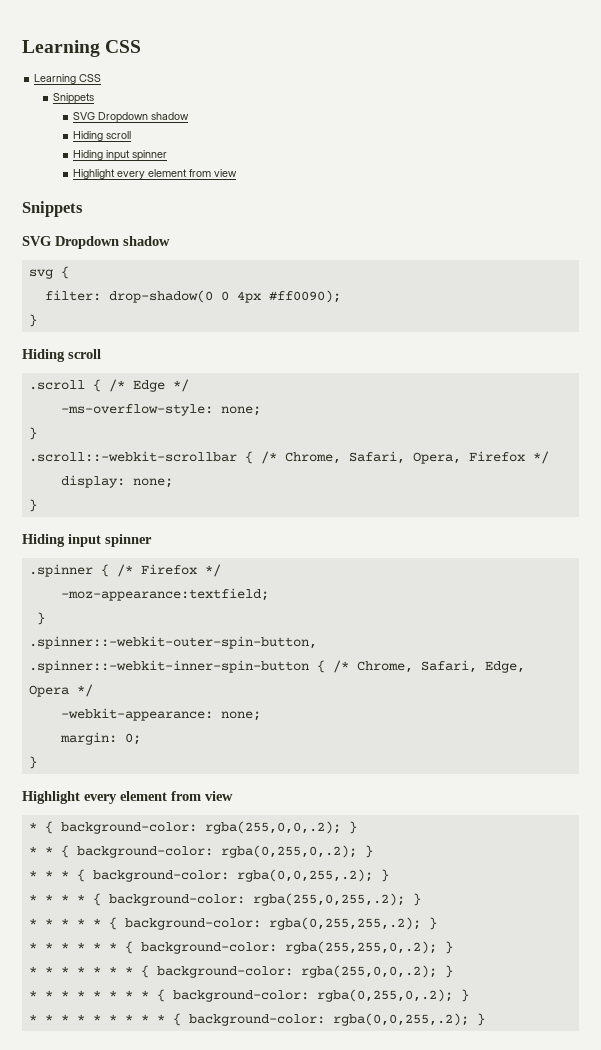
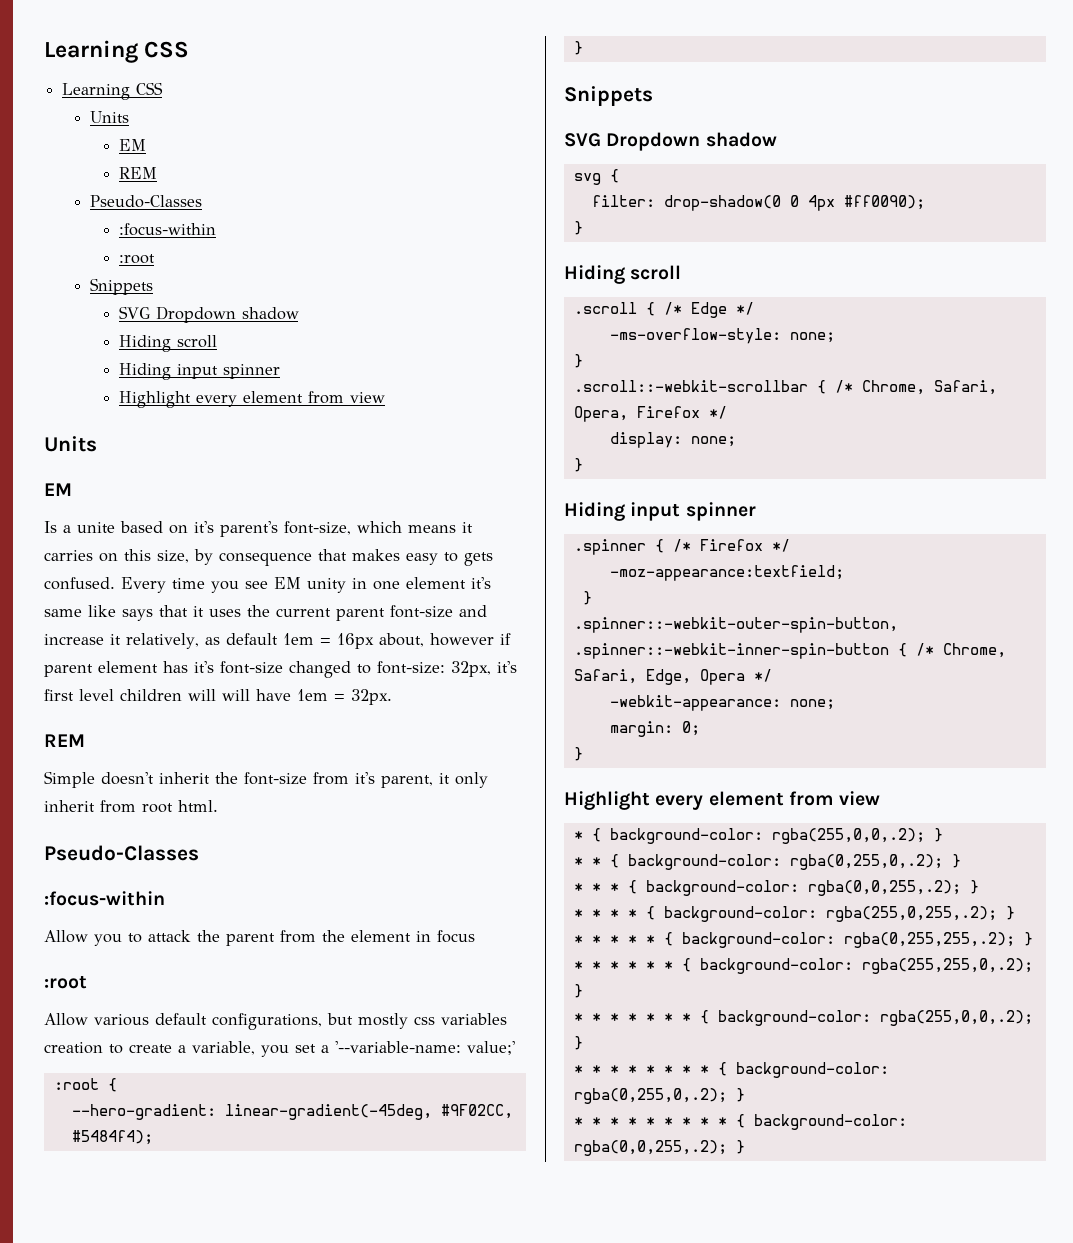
(102, 78) none -> [90,111,130,123] [118,139,146,151] [118,167,157,179] [90,195,203,208] [118,223,216,236] [118,254,155,264] // Units // EM // REM // Pseudo-Classes // :focus-within // :root
(237, 173) none -> [44,436,97,452] [44,483,72,496] [44,521,473,537] [44,549,493,566] [44,577,491,593] [44,605,487,621] [44,633,511,649] [44,661,517,678] [44,689,392,705] [44,734,85,747] [44,771,488,788] [44,800,218,813] [44,845,199,861] [44,891,165,906] [44,930,475,946] [44,976,87,989] [44,1013,507,1030] [44,1041,515,1057] [53,1078,117,1092] [71,1104,513,1120] [71,1130,153,1145] [573,41,583,55] // Units // EM // Is a unite based on it's parent's font-size, which means it carries on this size, by consequence that makes easy to gets confused. Every time you see EM unity in one element it's same like says that it uses the current parent font-size and increase it relatively, as default 1em = 16px about, however if parent element has it's font-size changed to font-size: 32px, it's first level children will will have 1em = 32px. // REM // Simple doesn't inherit the font-size from it's parent, it only inherit from root html. // Pseudo-Classes // :focus-within // Allow you to attack the parent from the element in focus // :root // Allow various default configurations, but mostly css variables creation to create a variable, you set a '--variable-name: value;' // :root { // --hero-gradient: linear-gradient(-45deg, #9F02CC, #5484f4); // }

